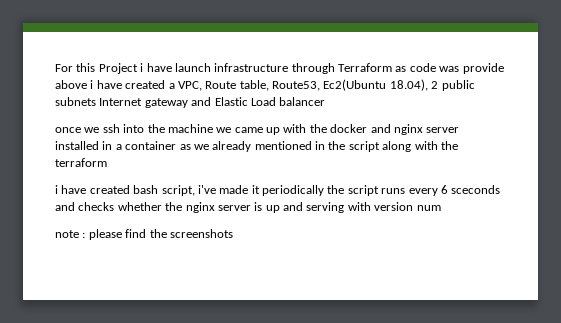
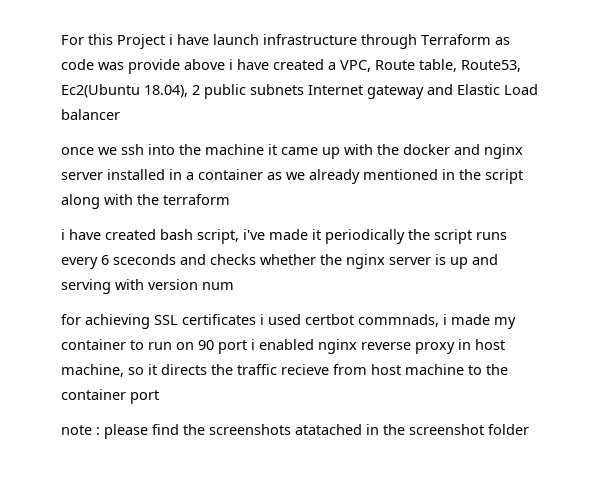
[216,127,232,133] we -> [268,144,277,155] it
(441, 208) none -> [61,314,516,329] [61,339,505,354] [61,364,508,377] [61,389,159,404] // for achieving SSL certificates i used certbot commnads, i made my container to run on 90 port i enabled nginx reverse proxy in host machine, so it directs the traffic recieve from host machine to the container port
(233, 233) none -> [295,424,529,435] atatached in the screenshot folder

